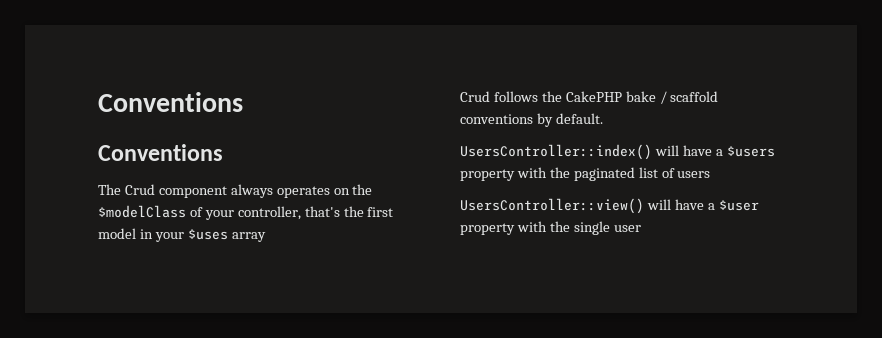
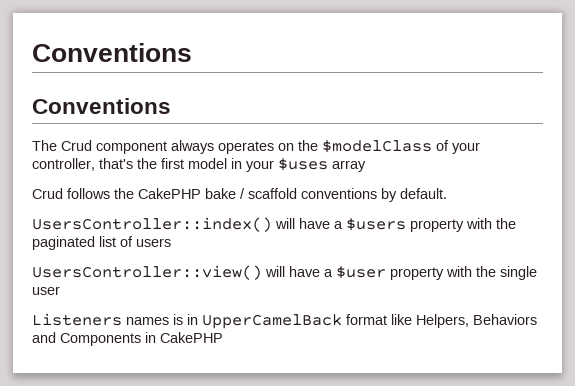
(641, 228) none -> [32,313,537,329] [32,332,223,346] // Listeners names is in UpperCamelBack format like Helpers, Behaviors and Components in CakePHP

